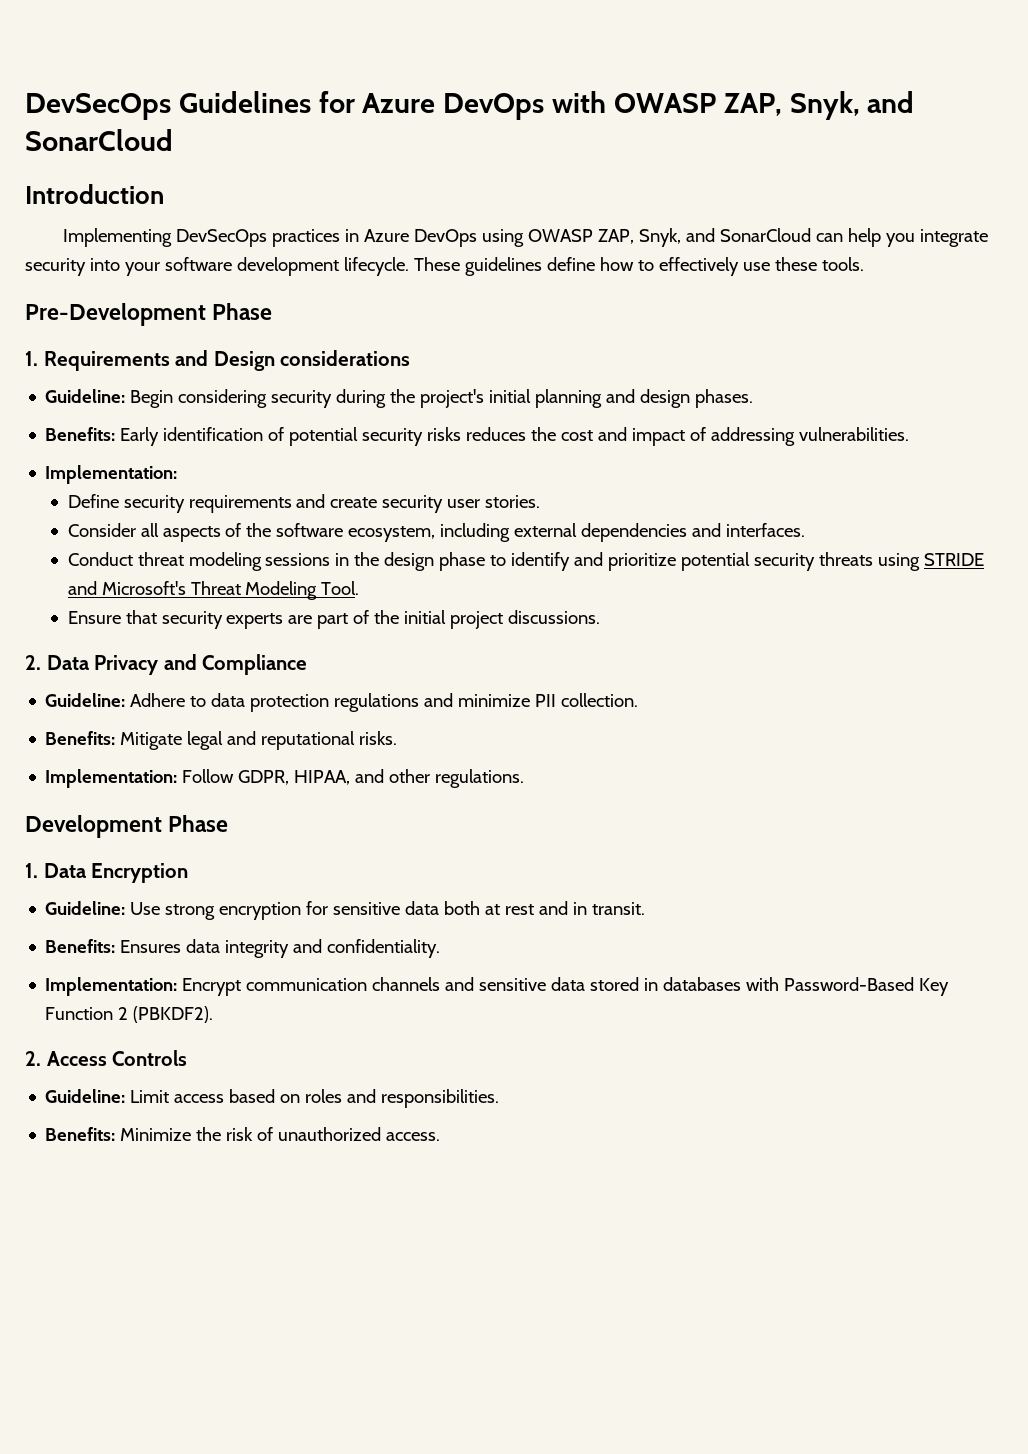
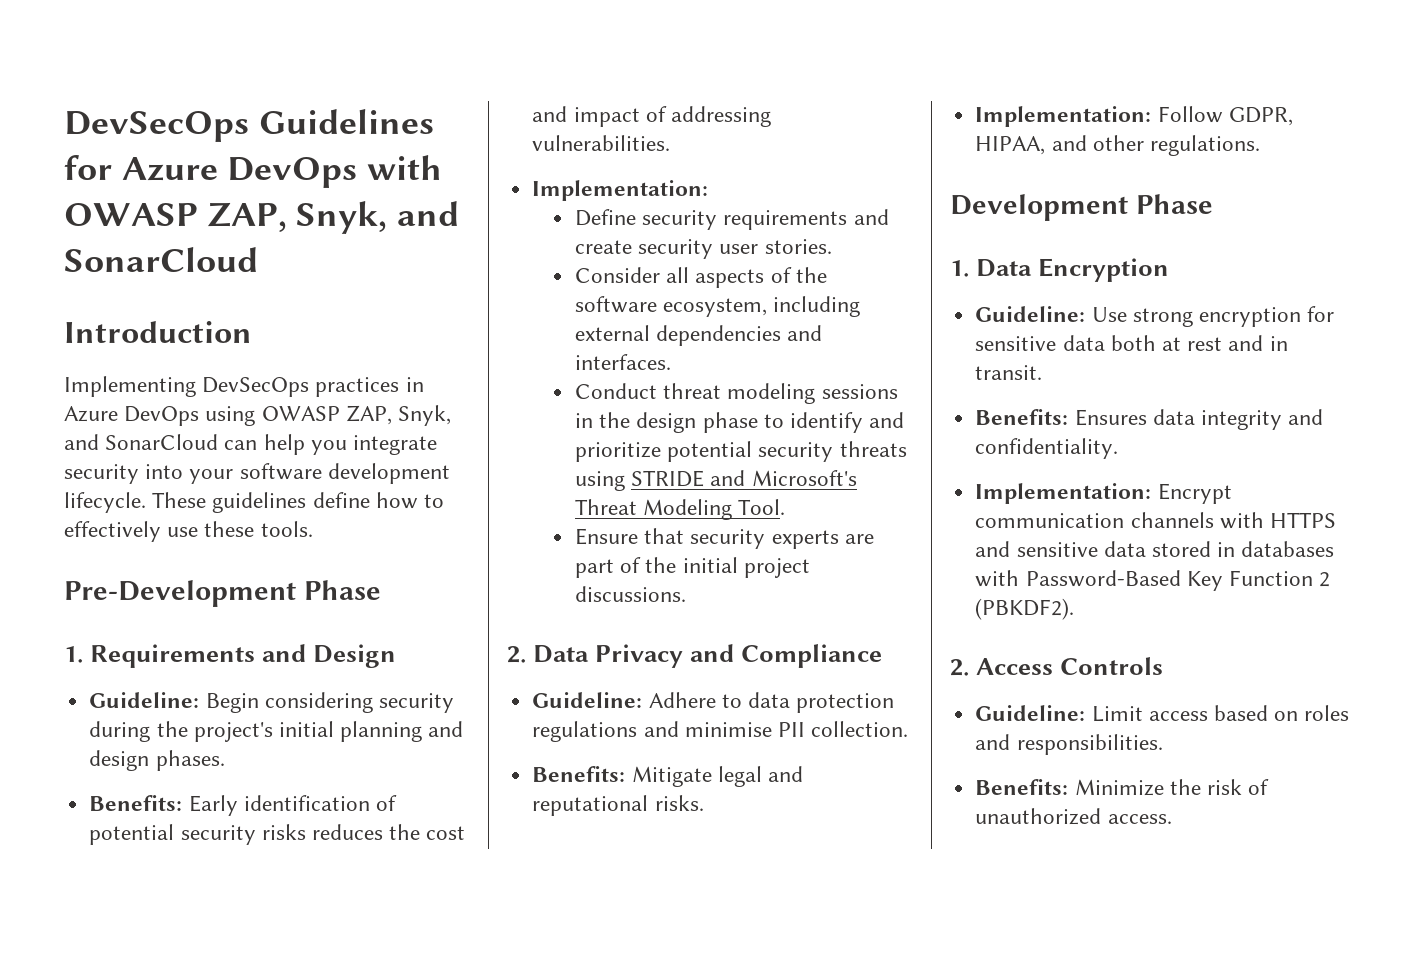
[280,350,411,366] considerations -> (397, 656) none
[458,694,531,707] minimize -> [684,722,772,737] minimise
(441, 984) none -> [1219,512,1336,529] with HTTPS

